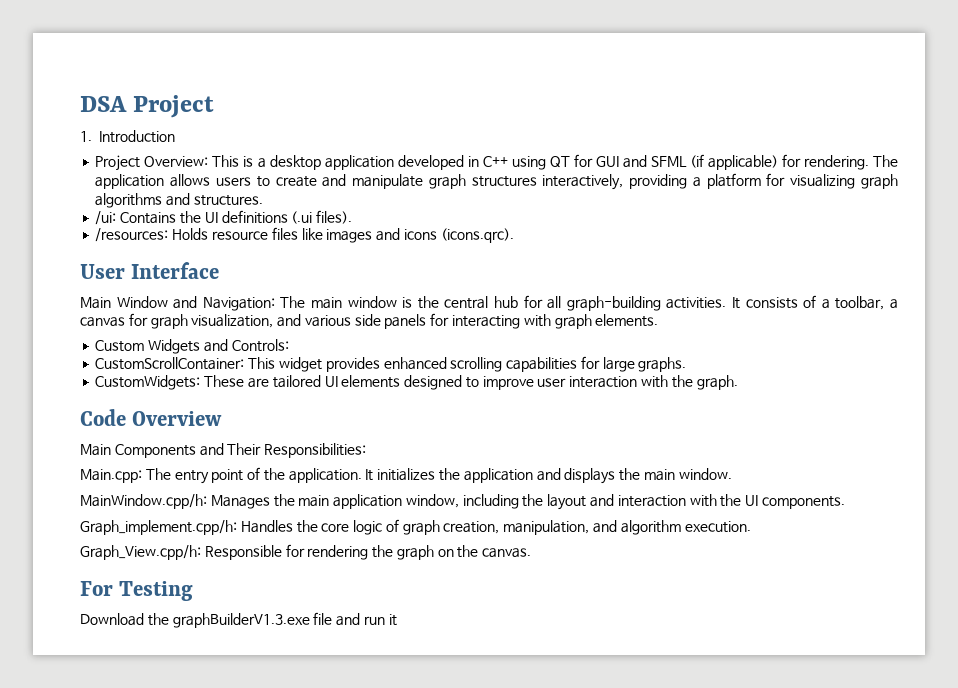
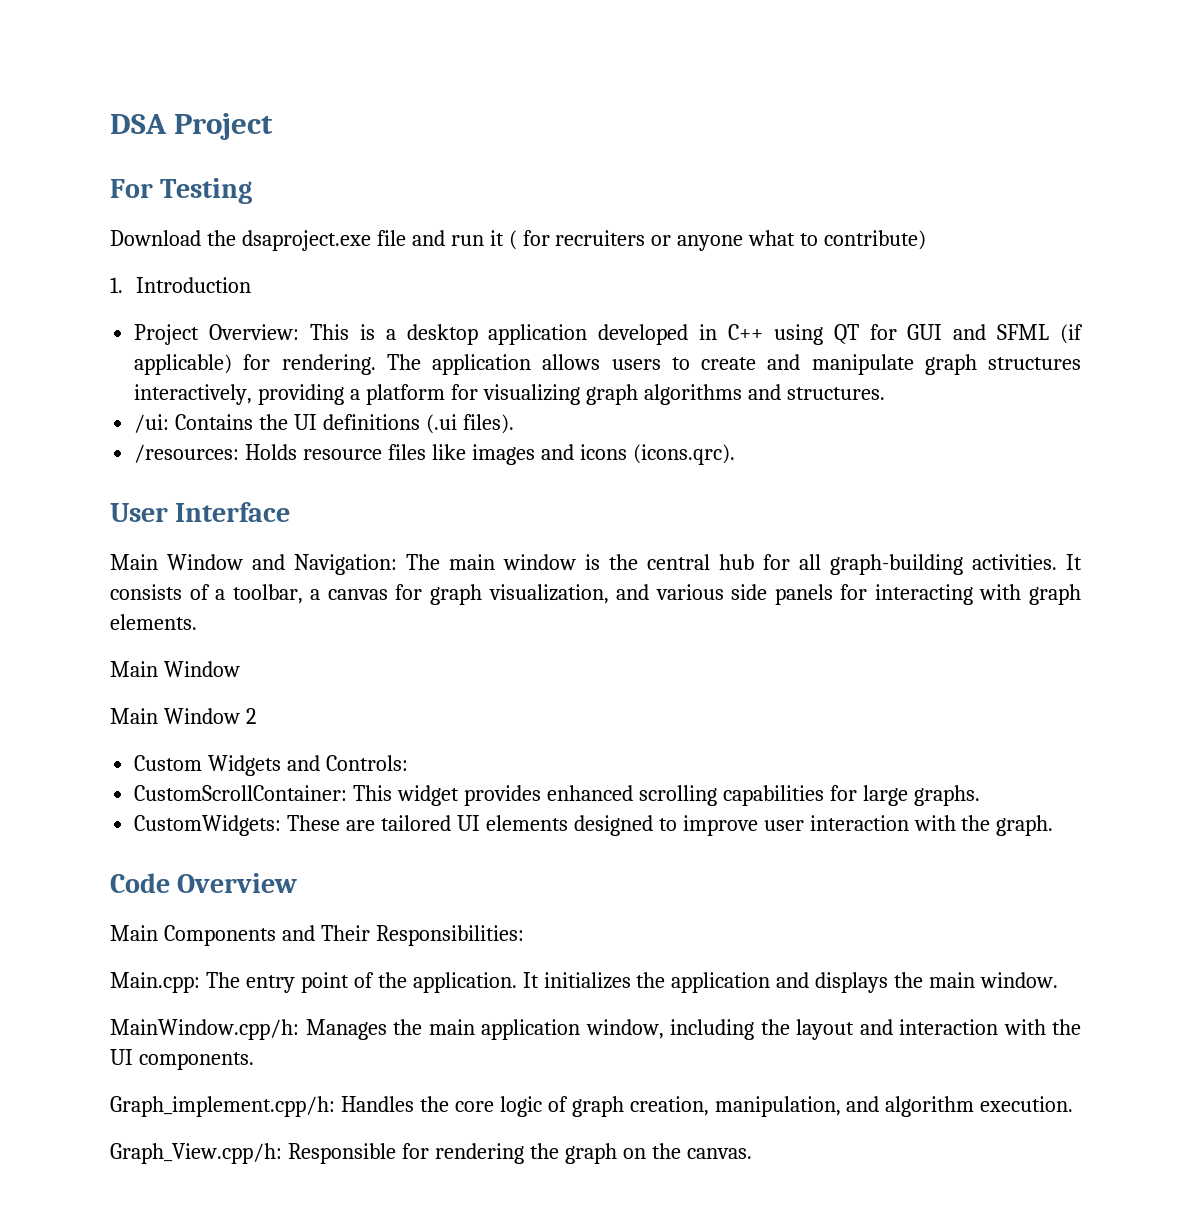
(215, 106) none -> [110,178,253,204] [110,230,927,251] // For Testing // Download the dsaproject.exe file and run it ( for recruiters or anyone what to contribute)
(659, 320) none -> [110,661,240,677] [110,708,256,724] // Main Window // Main Window 2
[80,581,194,601] [80,612,397,628] // For Testing // Download the graphBuilderV1.3.exe file and run it -> (752, 1153) none

